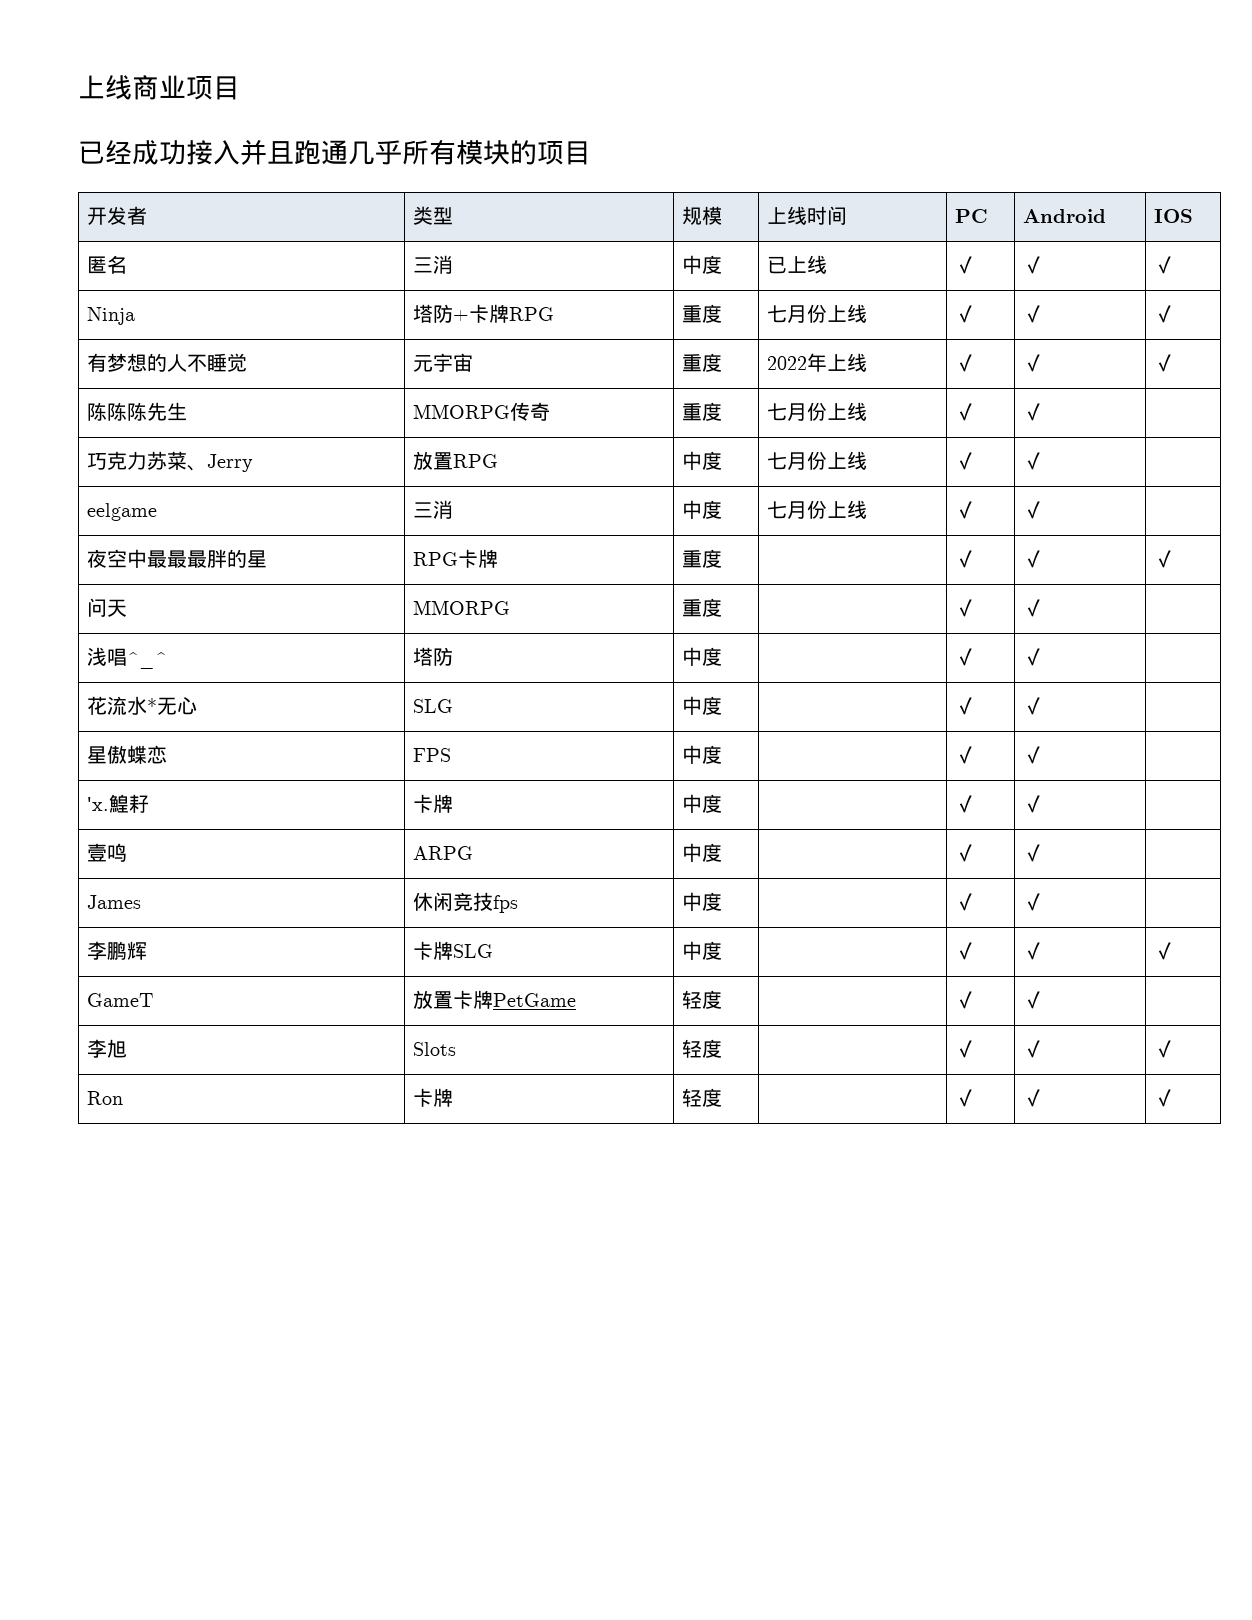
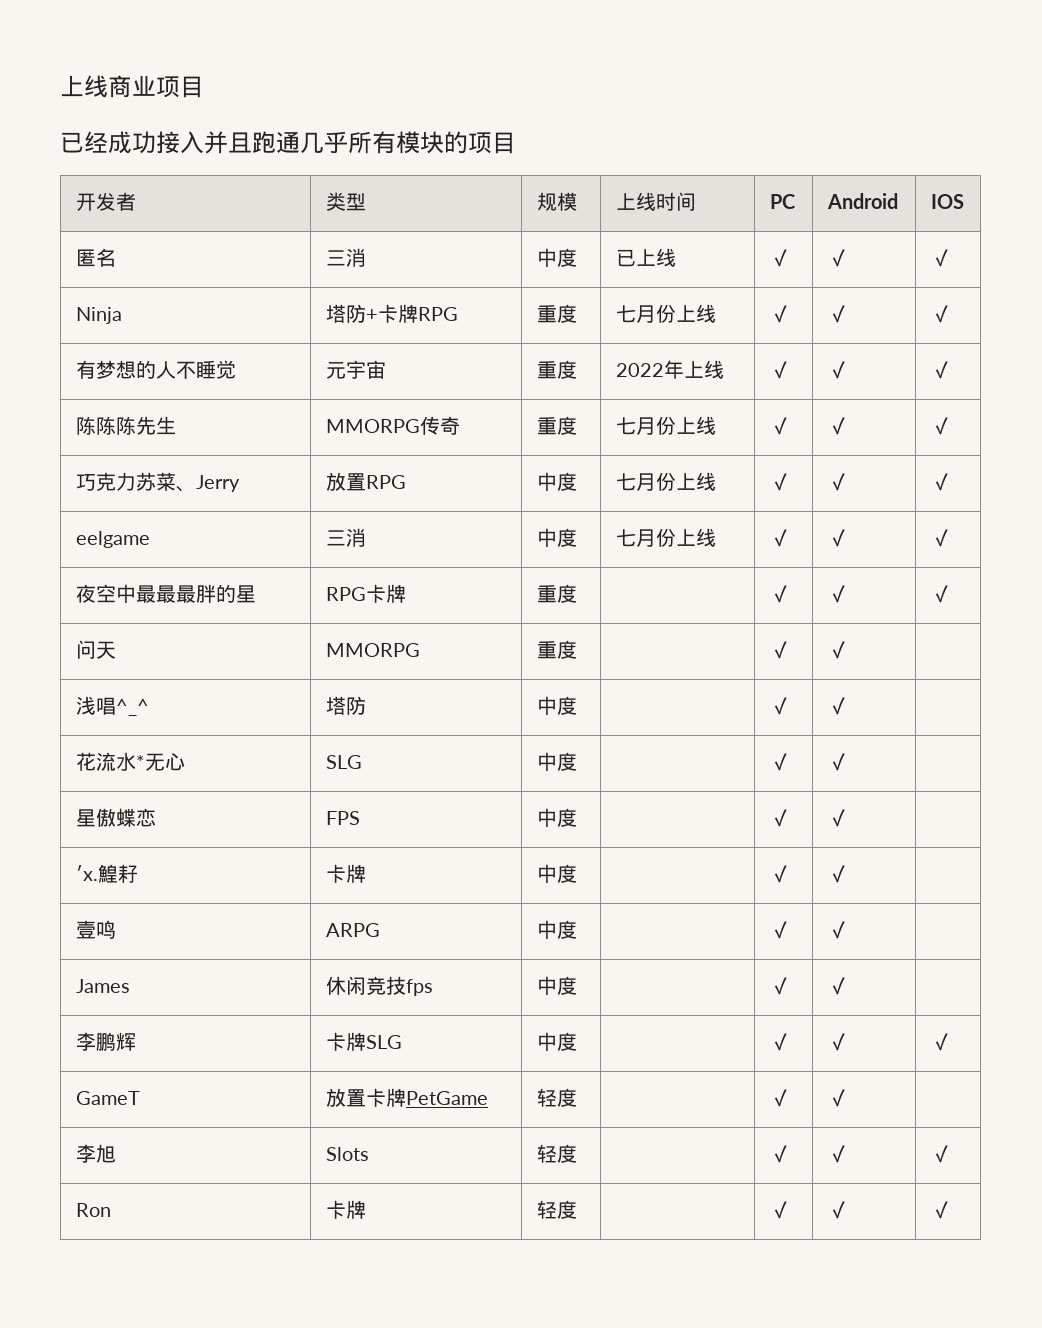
(1044, 412) none -> [930,417,951,435] ✓
(1044, 461) none -> [930,473,951,491] ✓
(1044, 510) none -> [930,529,951,547] ✓

